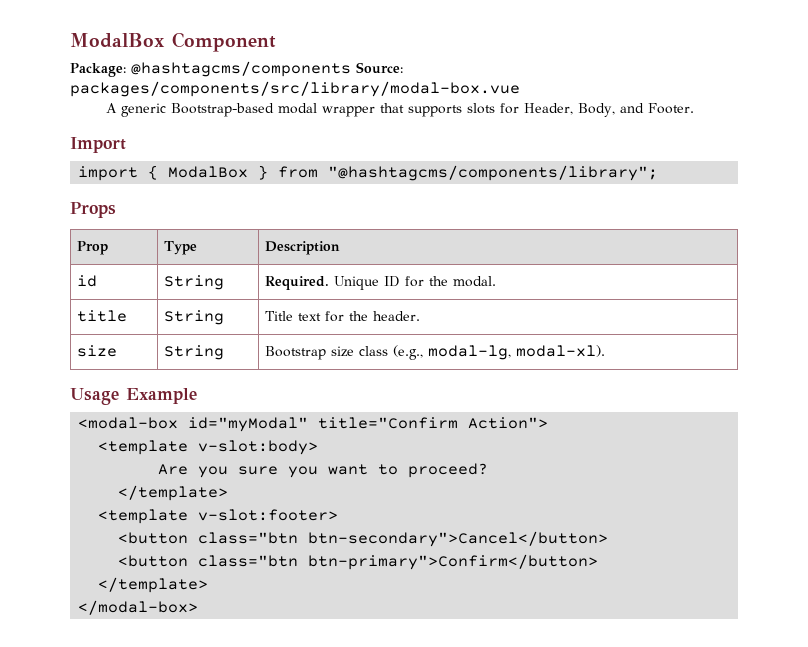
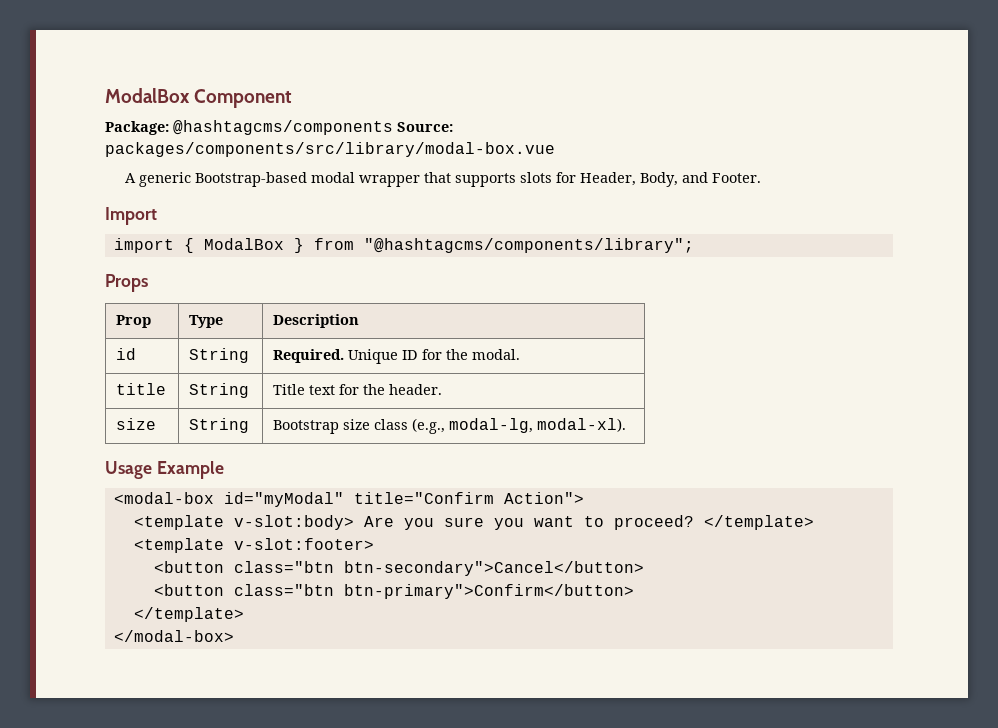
(319, 447) // -> (354, 522) none
(489, 470) // -> (694, 522) none

